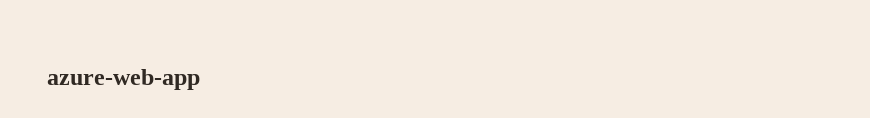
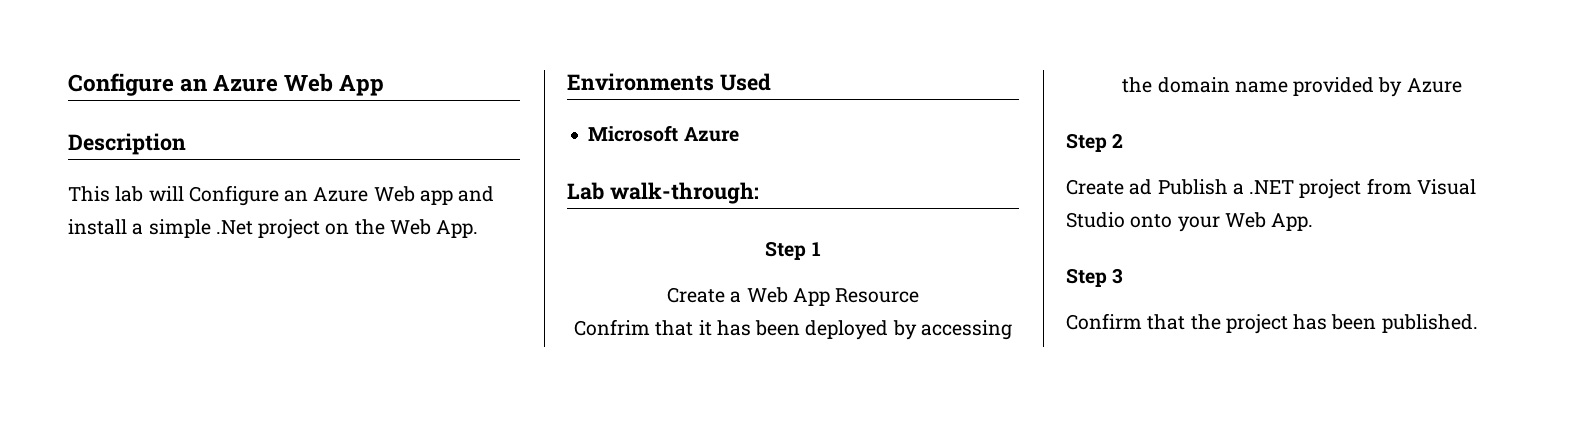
[47,69,200,90] azure-web-app -> [68,73,385,96] [68,133,186,155] [68,185,495,206] [68,219,479,239] [567,73,771,91] [588,125,739,142] [567,182,759,204] [765,241,821,260] [666,287,920,306] [574,319,1012,340] [1122,77,1462,97] [1066,133,1124,152] [1066,178,1476,199] [1066,212,1314,232] [1066,268,1124,287] [1066,313,1478,334] Configure an Azure Web App // Description // This lab will Configure an Azure Web app and install a simple .Net project on the Web App. // Environments Used // Microsoft Azure // Lab walk-through: // Step 1 // Create a Web App Resource // Confrim that it has been deployed by accessing the domain name provided by Azure // Step 2 // Create ad Publish a .NET project from Visual Studio onto your Web App. // Step 3 // Confirm that the project has been published.

